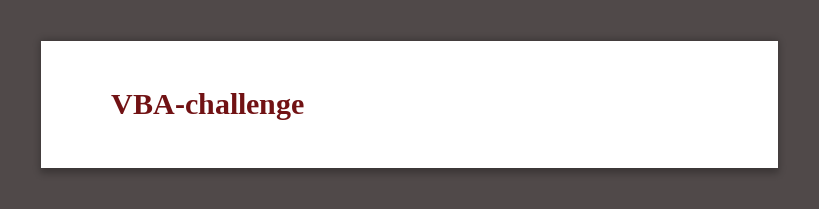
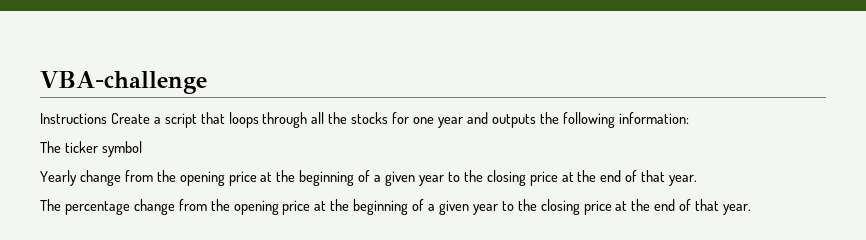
(304, 106) none -> [40,112,689,128] [40,141,142,157] [40,170,698,186] [40,199,752,215] // Instructions Create a script that loops through all the stocks for one year and outputs the following information: // The ticker symbol // Yearly change from the opening price at the beginning of a given year to the closing price at the end of that year. // The percentage change from the opening price at the beginning of a given year to the closing price at the end of that year.

